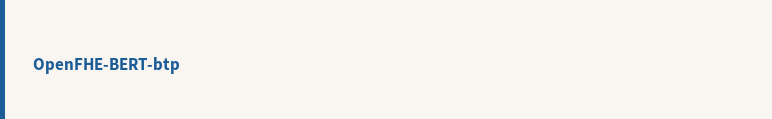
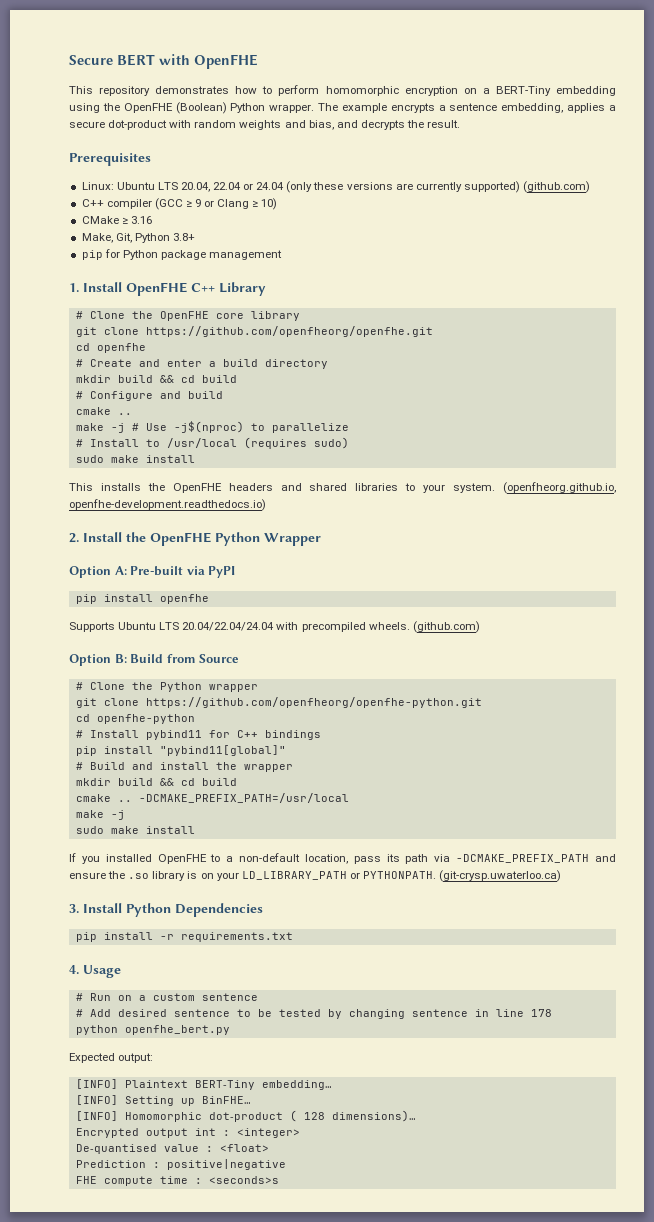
[33,57,180,74] OpenFHE-BERT-btp -> [69,54,258,69] [69,85,617,96] [69,102,617,114] [69,120,461,130] [69,153,151,166] [81,181,591,193] [81,198,278,210] [81,216,152,224] [81,233,195,243] [81,249,283,260] [69,282,266,296] [75,311,300,321] [75,326,433,337] [75,343,146,353] [75,359,328,369] [75,375,237,383] [75,391,223,401] [75,407,132,415] [75,421,349,433] [75,437,349,449] [75,455,195,463] [69,482,616,494] [69,499,266,511] [69,532,321,546] [69,566,236,578] [75,594,209,604] [69,621,480,633] [69,654,240,666] [75,682,258,692] [75,697,482,708] [75,714,195,724] [75,730,321,740] [75,745,286,756] [75,762,293,772] [75,778,237,786] [75,793,349,803] [75,810,125,820] [75,826,195,834] [69,853,616,864] [69,870,562,882] [69,903,263,917] [75,932,293,942] [69,965,121,978] [75,993,258,1001] [75,1009,552,1019] [75,1025,230,1035] [69,1053,154,1063] [75,1079,332,1090] [75,1095,251,1106] [75,1110,416,1122] [75,1128,300,1138] [75,1144,269,1154] [75,1159,286,1170] [75,1176,279,1186] Secure BERT with OpenFHE // This repository demonstrates how to perform homomorphic encryption on a BERT‑Tiny embedding using the OpenFHE (Boolean) Python wrapper. The example encrypts a sentence embedding, applies a secure dot‑product with random weights and bias, and decrypts the result. // Prerequisites // Linux: Ubuntu LTS 20.04, 22.04 or 24.04 (only these versions are currently supported) (github.com) // C++ compiler (GCC ≥ 9 or Clang ≥ 10) // CMake ≥ 3.16 // Make, Git, Python 3.8+ // pip for Python package management // 1. Install OpenFHE C++ Library // # Clone the OpenFHE core library // git clone https://github.com/openfheorg/openfhe.git // cd openfhe // # Create and enter a build directory // mkdir build && cd build // # Configure and build // cmake .. // make -j # Use -j$(nproc) to parallelize // # Install to /usr/local (requires sudo) // sudo make install // This installs the OpenFHE headers and shared libraries to your system. (openfheorg.github.io, openfhe-development.readthedocs.io) // 2. Install the OpenFHE Python Wrapper // Option A: Pre‑built via PyPI // pip install openfhe // Supports Ubuntu LTS 20.04/22.04/24.04 with precompiled wheels. (github.com) // Option B: Build from Source // # Clone the Python wrapper // git clone https://github.com/openfheorg/openfhe-python.git // cd openfhe-python // # Install pybind11 for C++ bindings // pip install "pybind11[global]" // # Build and install the wrapper // mkdir build && cd build // cmake .. -DCMAKE_PREFIX_PATH=/usr/local // make -j // sudo make install // If you installed OpenFHE to a non-default location, pass its path via -DCMAKE_PREFIX_PATH and ensure the .so library is on your LD_LIBRARY_PATH or PYTHONPATH. (git-crysp.uwaterloo.ca) // 3. Install Python Dependencies // pip install -r requirements.txt // 4. Usage // # Run on a custom sentence // # Add desired sentence to be tested by changing sentence in line 178 // python openfhe_bert.py // Expected output: // [INFO] Plaintext BERT‑Tiny embedding… // [INFO] Setting up BinFHE… // [INFO] Homomorphic dot‑product ( 128 dimensions)… // Encrypted output int : <integer> // De‑quantised value : <float> // Prediction : positive|negative // FHE compute time : <seconds>s

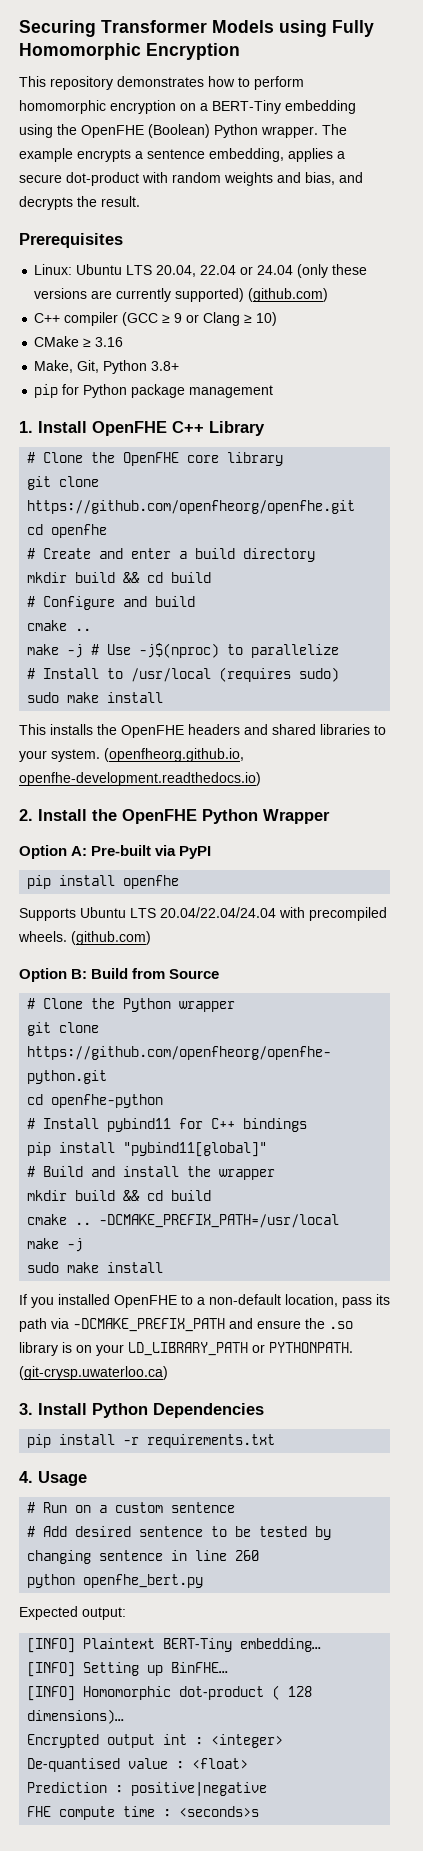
[69,54,258,69] Secure BERT with OpenFHE -> [19,20,374,37] [19,43,240,60] Securing Transformer Models using Fully Homomorphic Encryption
[530,1009,552,1017] 178 -> [235,1550,260,1561] 260

